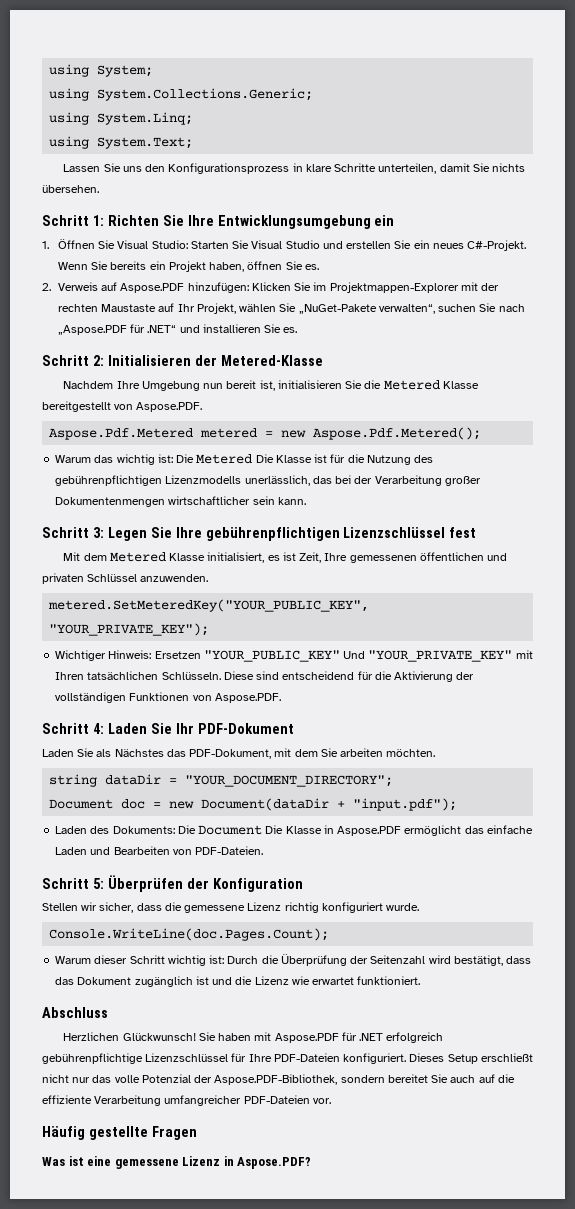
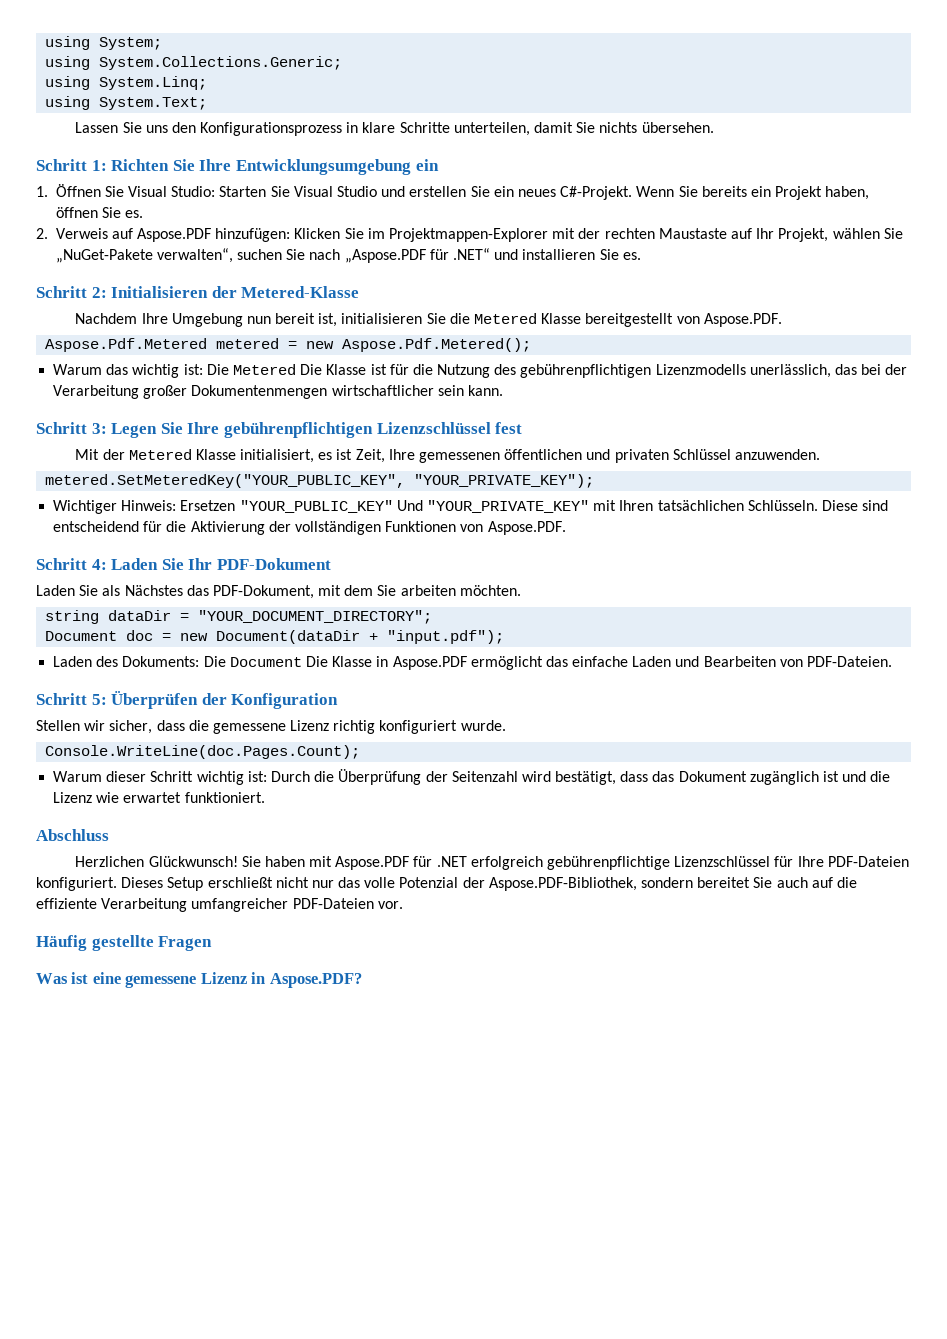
[83,553,107,561] dem -> [102,449,125,460] der

